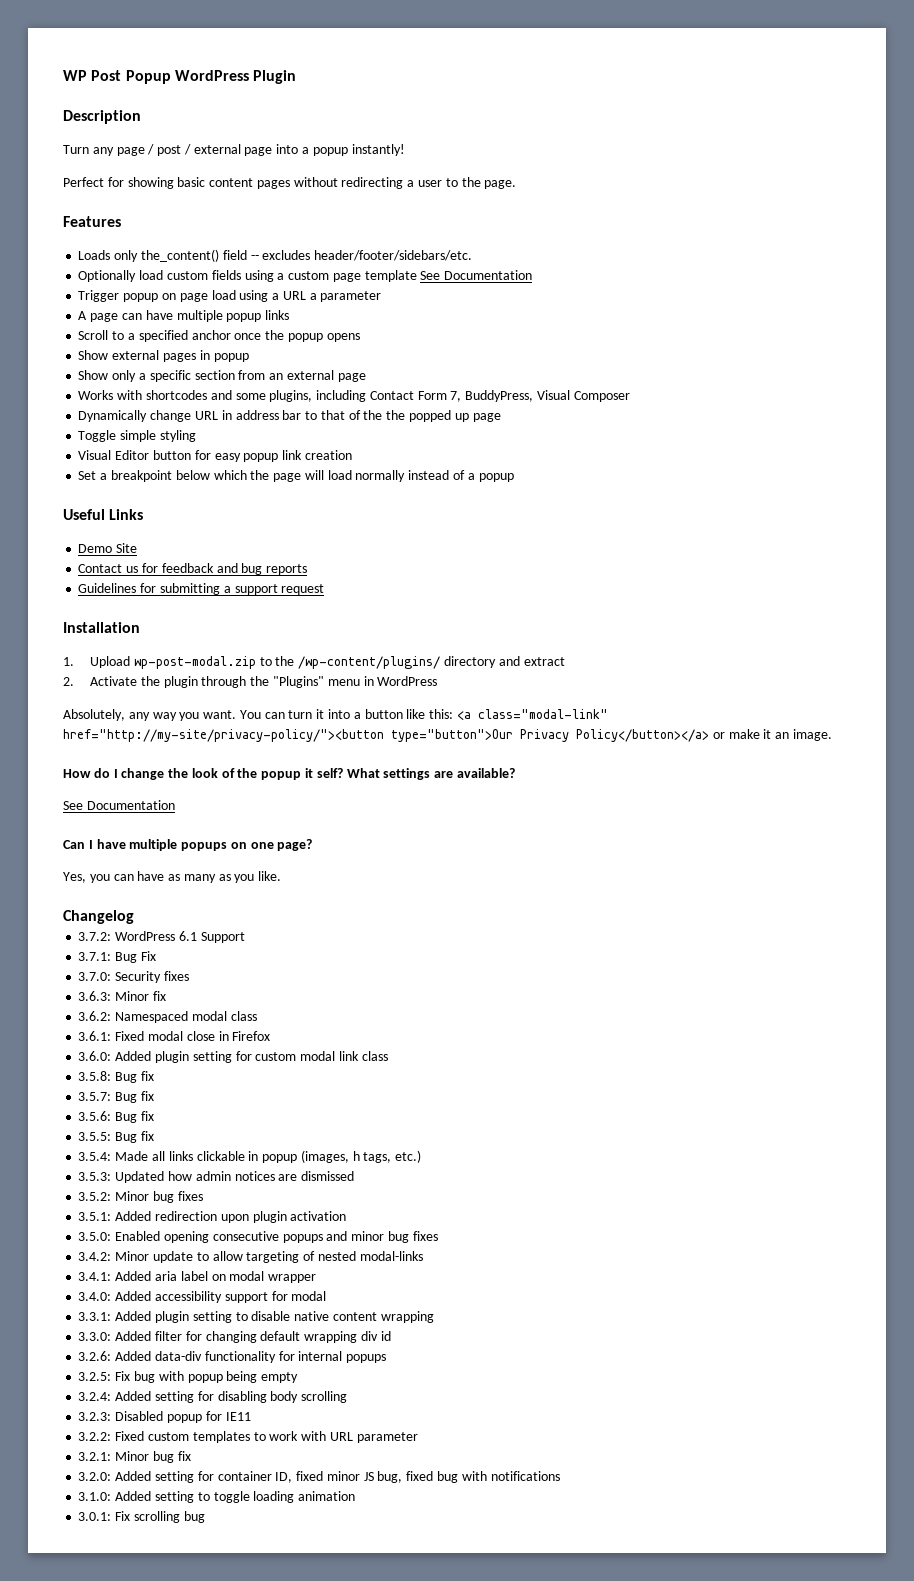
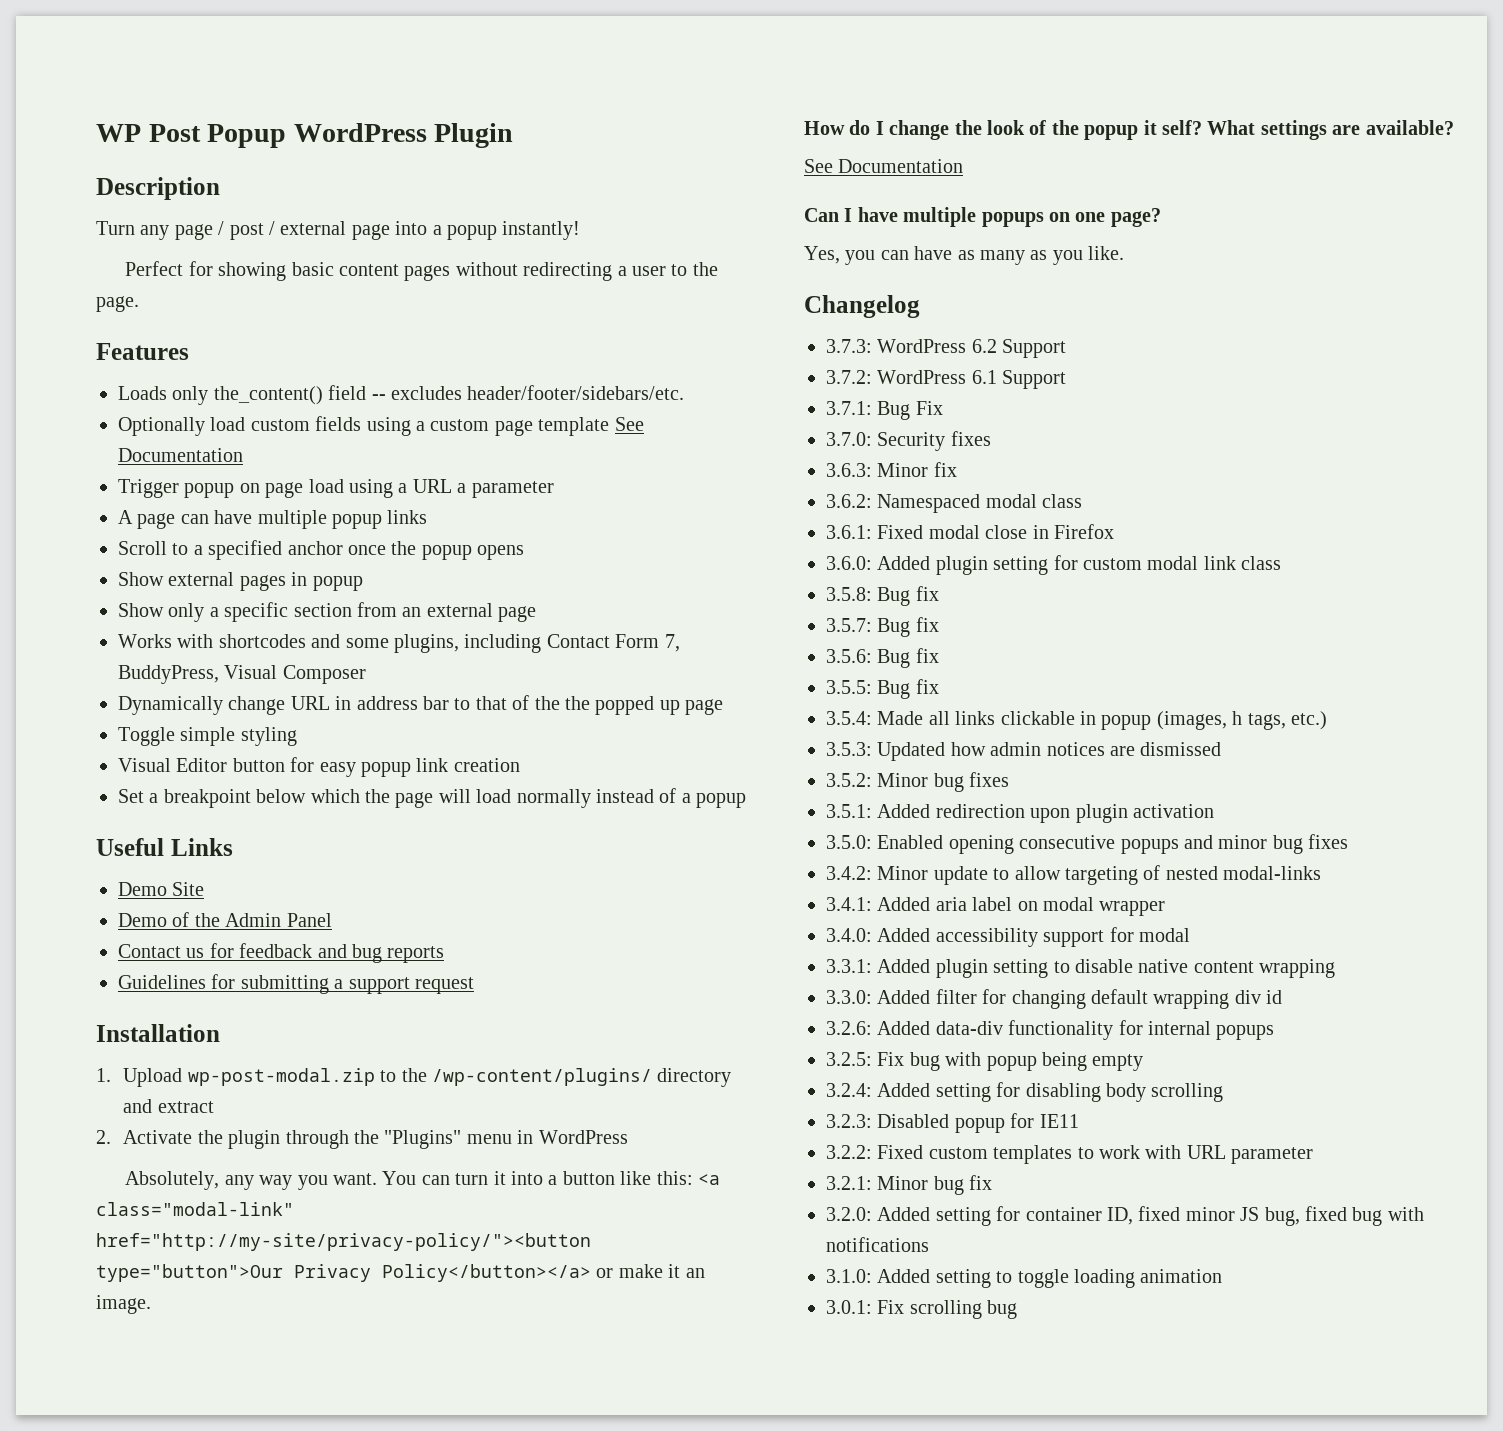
(138, 548) none -> [118,912,332,927] // Demo of the Admin Panel
(134, 917) none -> [826,339,1067,358] // 3.7.3: WordPress 6.2 Support

